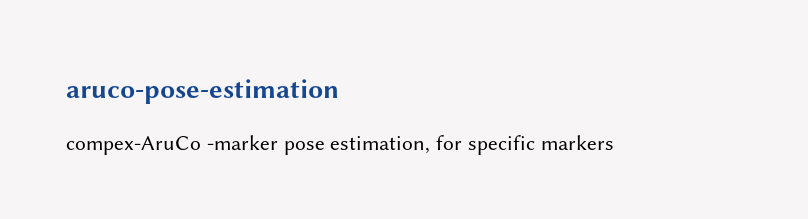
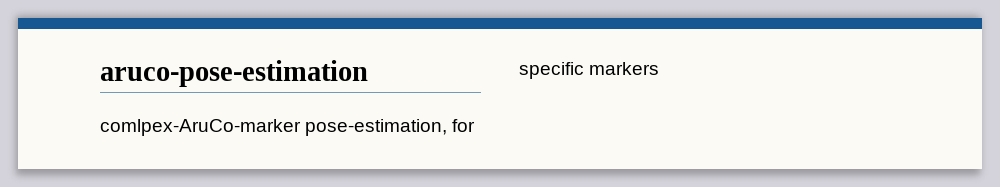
[66,135,431,155] compex-AruCo -marker pose estimation, -> [100,119,448,136] comlpex-AruCo-marker pose-estimation,

